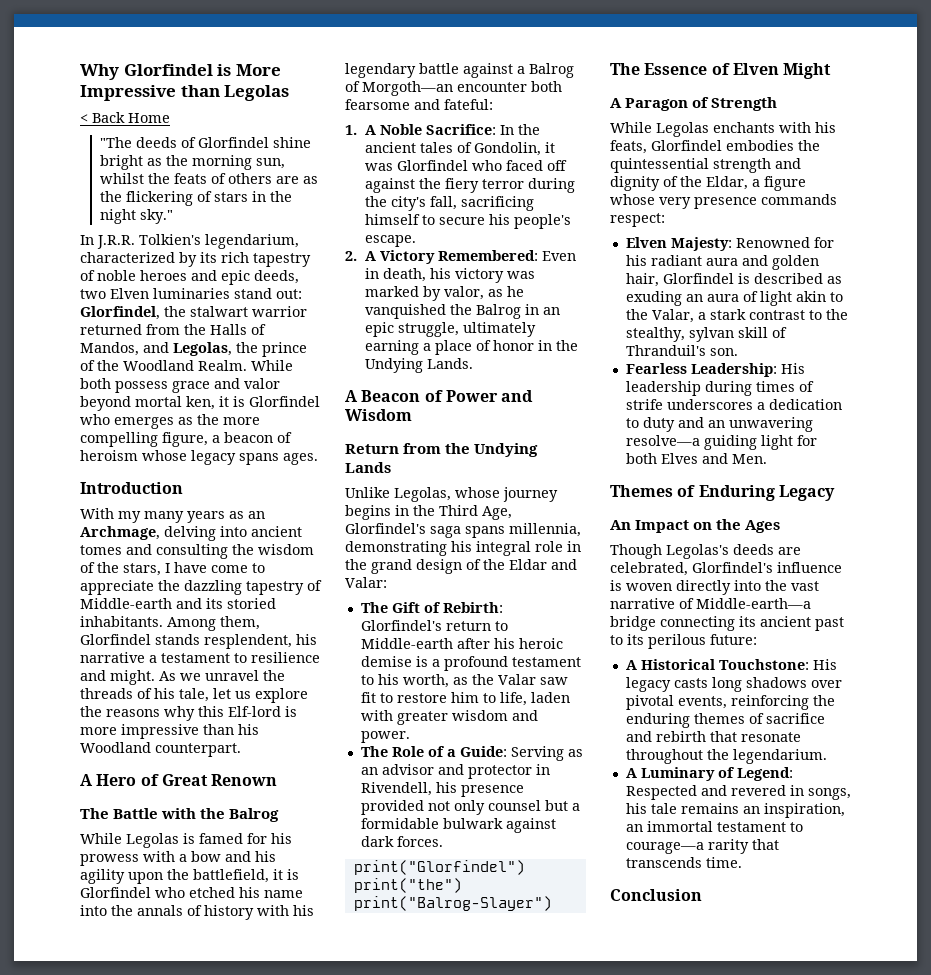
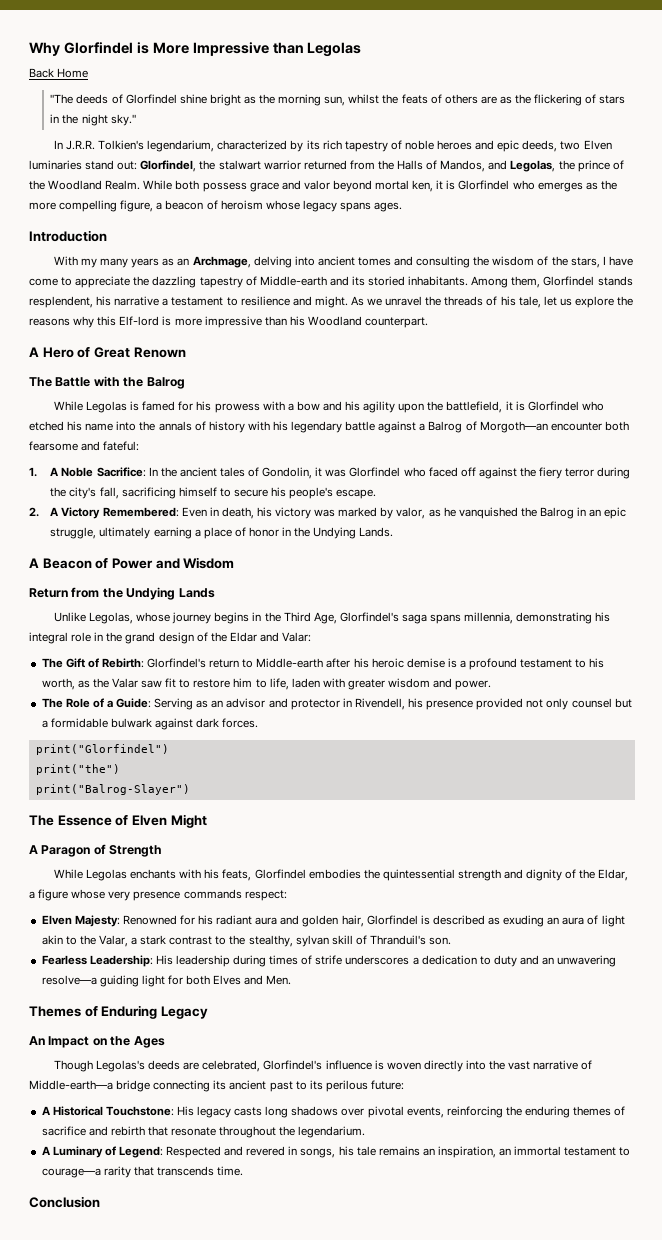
[80,114,88,123] < -> (362, 49) none

